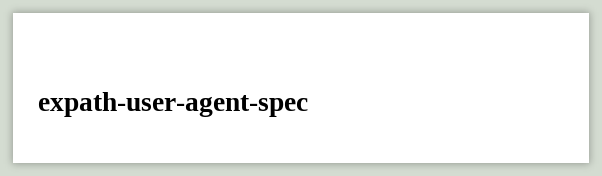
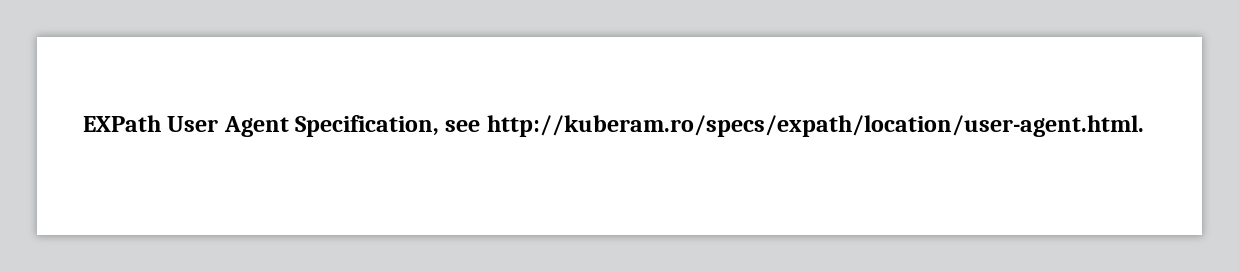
[38,92,308,117] expath-user-agent-spec -> [83,115,1144,137] EXPath User Agent Specification, see http://kuberam.ro/specs/expath/location/user-agent.html.

